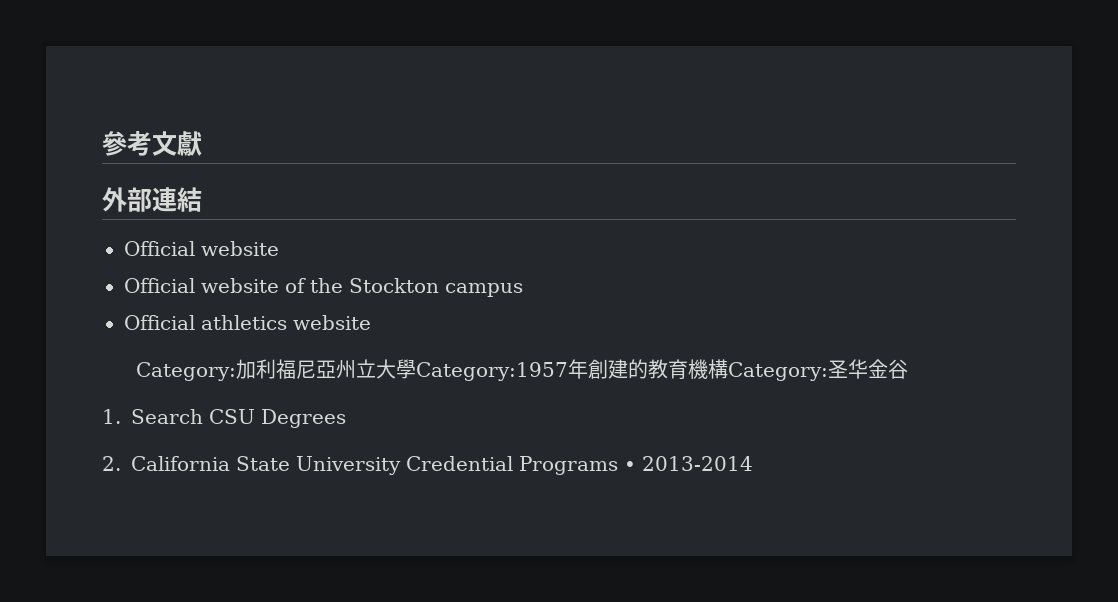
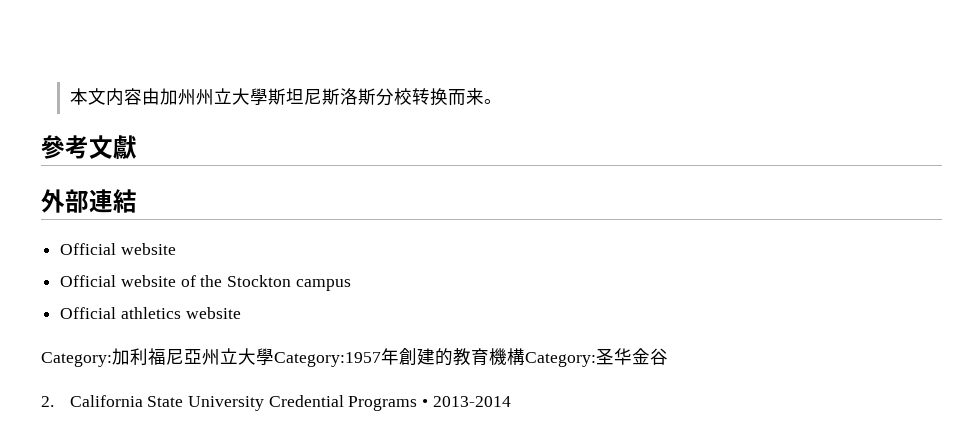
(102, 143) none -> [69,88,502,106] 本文内容由加州州立大學斯坦尼斯洛斯分校转换而来。 //
[102,409,346,428] // 1. Search CSU Degrees -> (668, 356) none

